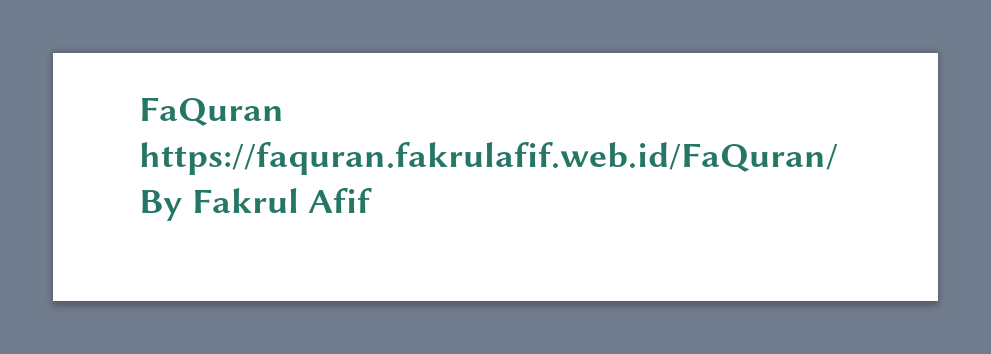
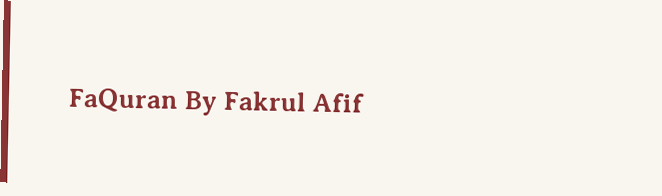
[139,142,838,175] https://faquran.fakrulafif.web.id/FaQuran/ -> (179, 100) none

